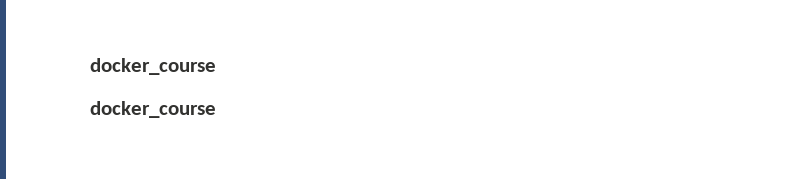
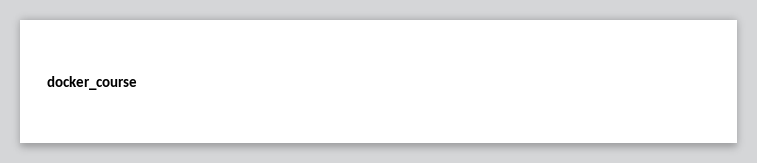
[90,58,216,75] [90,101,216,118] docker_course // docker_course -> [47,76,137,90] docker_course

